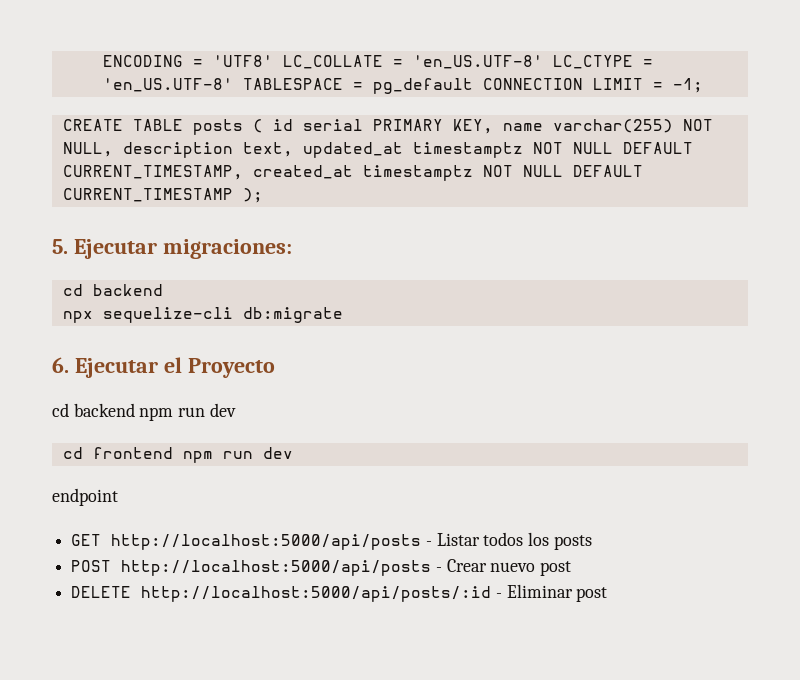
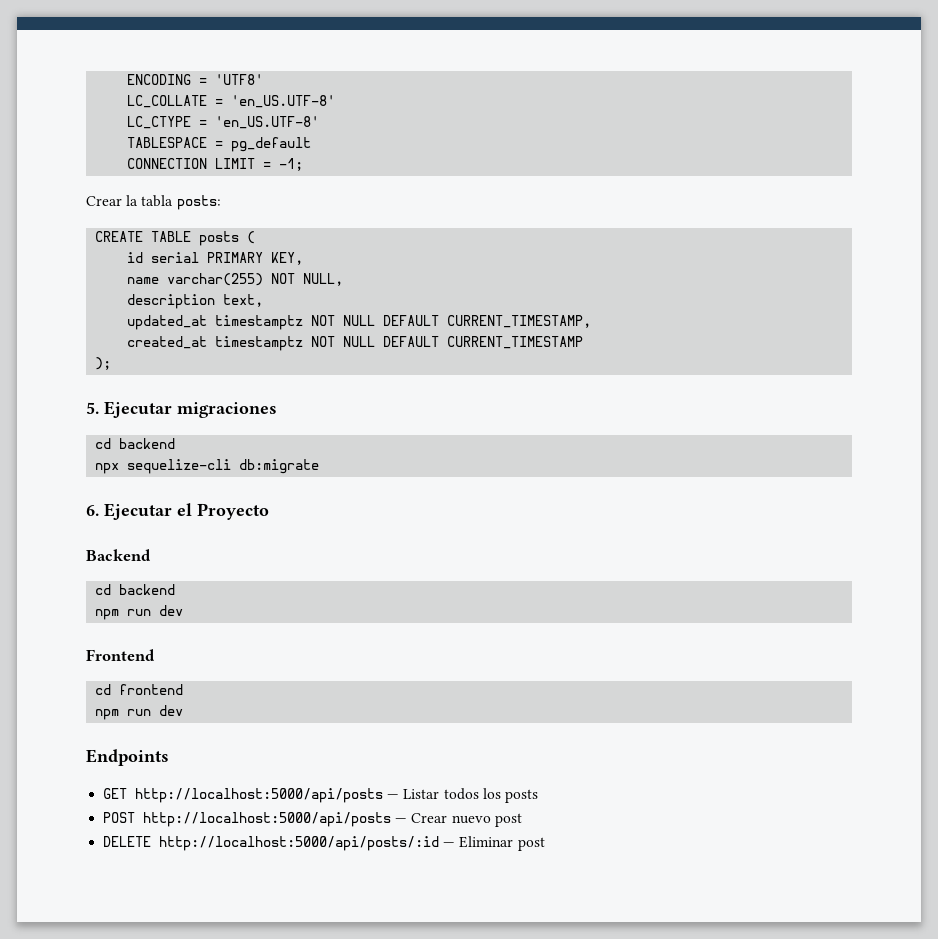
(273, 61) none -> (264, 79) //
(543, 62) none -> (336, 101) //
(233, 85) none -> (320, 122) //
(473, 86) none -> (312, 144) //
(703, 85) none -> [86,195,221,210] // Crear la tabla posts:
(263, 126) none -> (256, 237) //
(493, 126) none -> (304, 258) //
(113, 149) none -> (344, 279) //
(293, 149) none -> (264, 300) //
(243, 172) none -> (592, 321) //
(233, 195) none -> (584, 342) //
[162,239,292,259] migraciones: -> [177,402,277,418] migraciones
[52,403,236,421] // cd backend npm run dev -> [86,549,151,561] [95,584,176,595] [95,605,184,620] [86,649,155,661] // Backend // cd backend // npm run dev // Frontend
[182,447,293,463] [52,488,118,506] npm run dev // endpoint -> [95,705,184,720] [86,749,169,766] // npm run dev // Endpoints
[425,541,432,546] - -> [387,794,400,799] —
[435,567,442,572] - -> [395,818,408,823] —
[495,593,502,598] - -> [443,842,456,847] —

